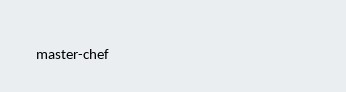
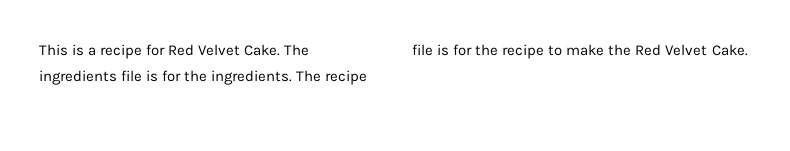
[36,49,109,59] master-chef -> [39,44,310,59] [39,70,368,85] [412,44,748,59] This is a recipe for Red Velvet Cake. The ingredients file is for the ingredients. The recipe file is for the recipe to make the Red Velvet Cake.

